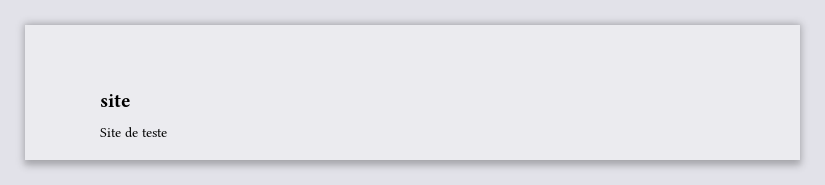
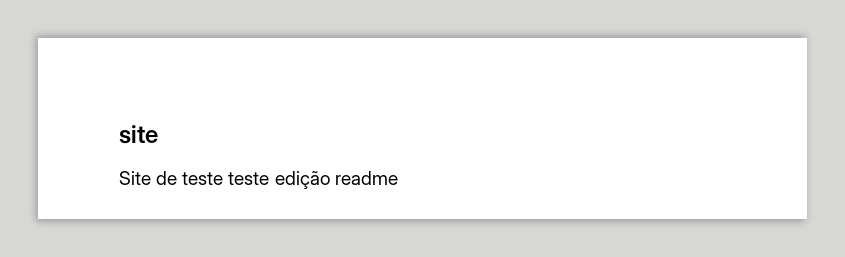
(167, 132) none -> [228,171,398,189] teste edição readme

